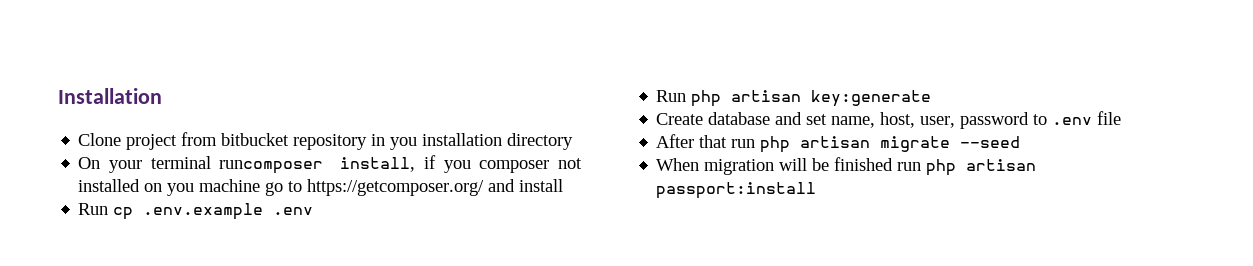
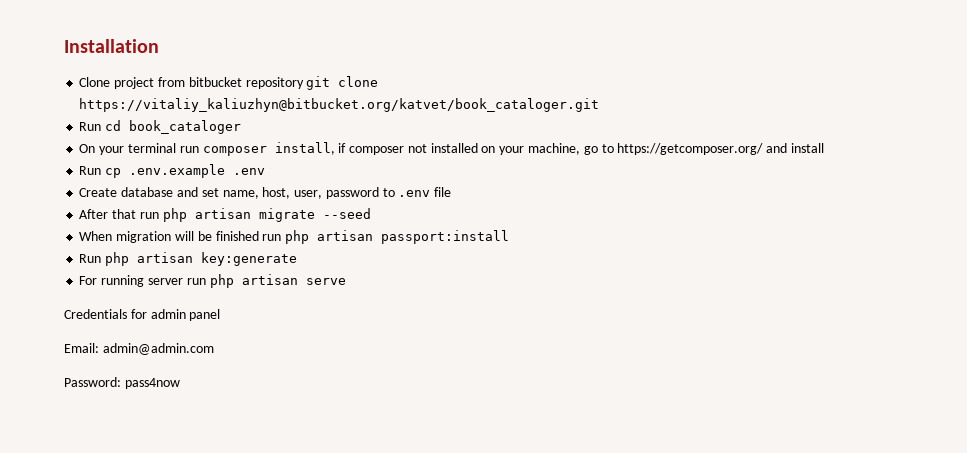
[371,133,574,150] in you installation directory -> [306,76,379,90] [79,98,600,112] [79,120,242,134] git clone https://vitaliy_kaliuzhyn@bitbucket.org/katvet/book_cataloger.git // Run cd book_cataloger
[219,160,324,174] runcomposer -> [179,146,267,156] run composer
[443,160,471,173] you -> (347, 148) none
[167,179,261,196] you machine -> [499,143,580,155] your machine,
[656,90,932,107] // Run php artisan key:generate -> (266, 171) none
(817, 190) none -> [79,252,298,266] [79,274,346,288] [64,309,221,321] [64,343,214,355] [64,377,180,389] // Run php artisan key:generate // For running server run php artisan serve // Credentials for admin panel // Email: admin@admin.com // Password: pass4now

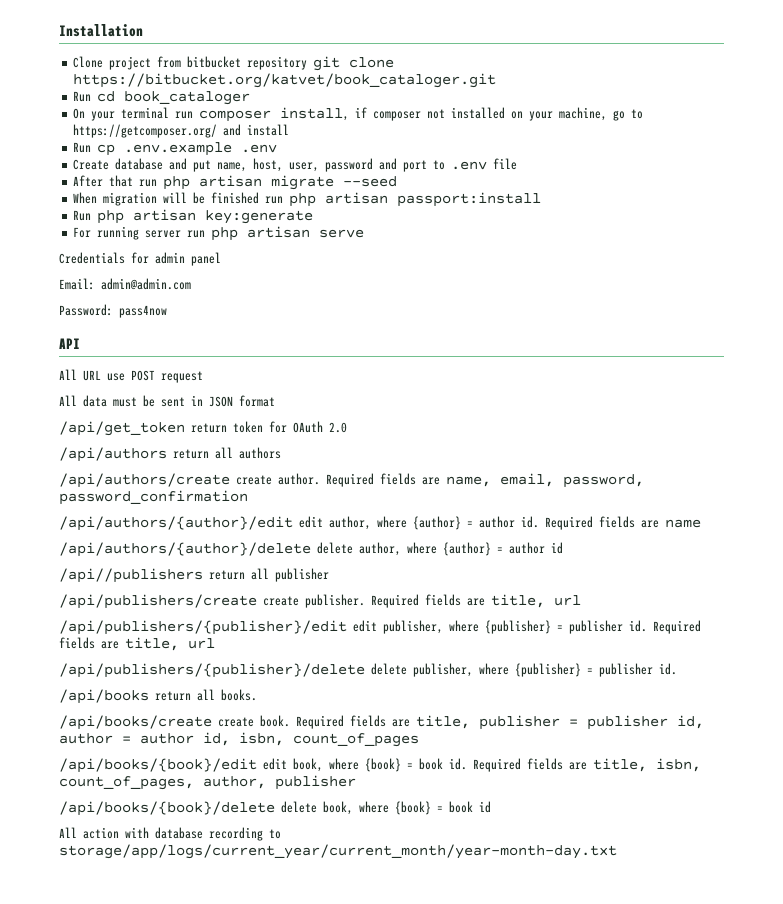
[79,98,600,112] https://vitaliy_kaliuzhyn@bitbucket.org/katvet/book_cataloger.git -> [73,73,497,88] https://bitbucket.org/katvet/book_cataloger.git
[201,188,219,197] set -> [193,160,212,172] put
(379, 193) none -> [379,158,428,172] and port
(180, 383) none -> [59,338,80,349] [59,369,203,383] [59,395,275,407] [59,421,347,436] [59,447,281,462] [59,473,644,488] [59,490,248,505] [59,516,701,531] [59,542,563,557] [59,568,329,583] [59,594,581,609] [59,620,701,635] [59,637,215,651] [59,663,677,678] [59,689,257,704] [59,715,704,730] [59,732,419,747] [59,758,701,773] [59,775,356,790] [59,801,491,816] [59,827,281,841] [59,844,617,859] // API // All URL use POST request // All data must be sent in JSON format // /api/get_token return token for OAuth 2.0 // /api/authors return all authors // /api/authors/create create author. Required fields are name, email, password, password_confirmation // /api/authors/{author}/edit edit author, where {author} = author id. Required fields are name // /api/authors/{author}/delete delete author, where {author} = author id // /api//publishers return all publisher // /api/publishers/create create publisher. Required fields are title, url // /api/publishers/{publisher}/edit edit publisher, where {publisher} = publisher id. Required fields are title, url // /api/publishers/{publisher}/delete delete publisher, where {publisher} = publisher id. // /api/books return all books. // /api/books/create create book. Required fields are title, publisher = publisher id, author = author id, isbn, count_of_pages // /api/books/{book}/edit edit book, where {book} = book id. Required fields are title, isbn, count_of_pages, author, publisher // /api/books/{book}/delete delete book, where {book} = book id // All action with database recording to storage/app/logs/current_year/current_month/year-month-day.txt

